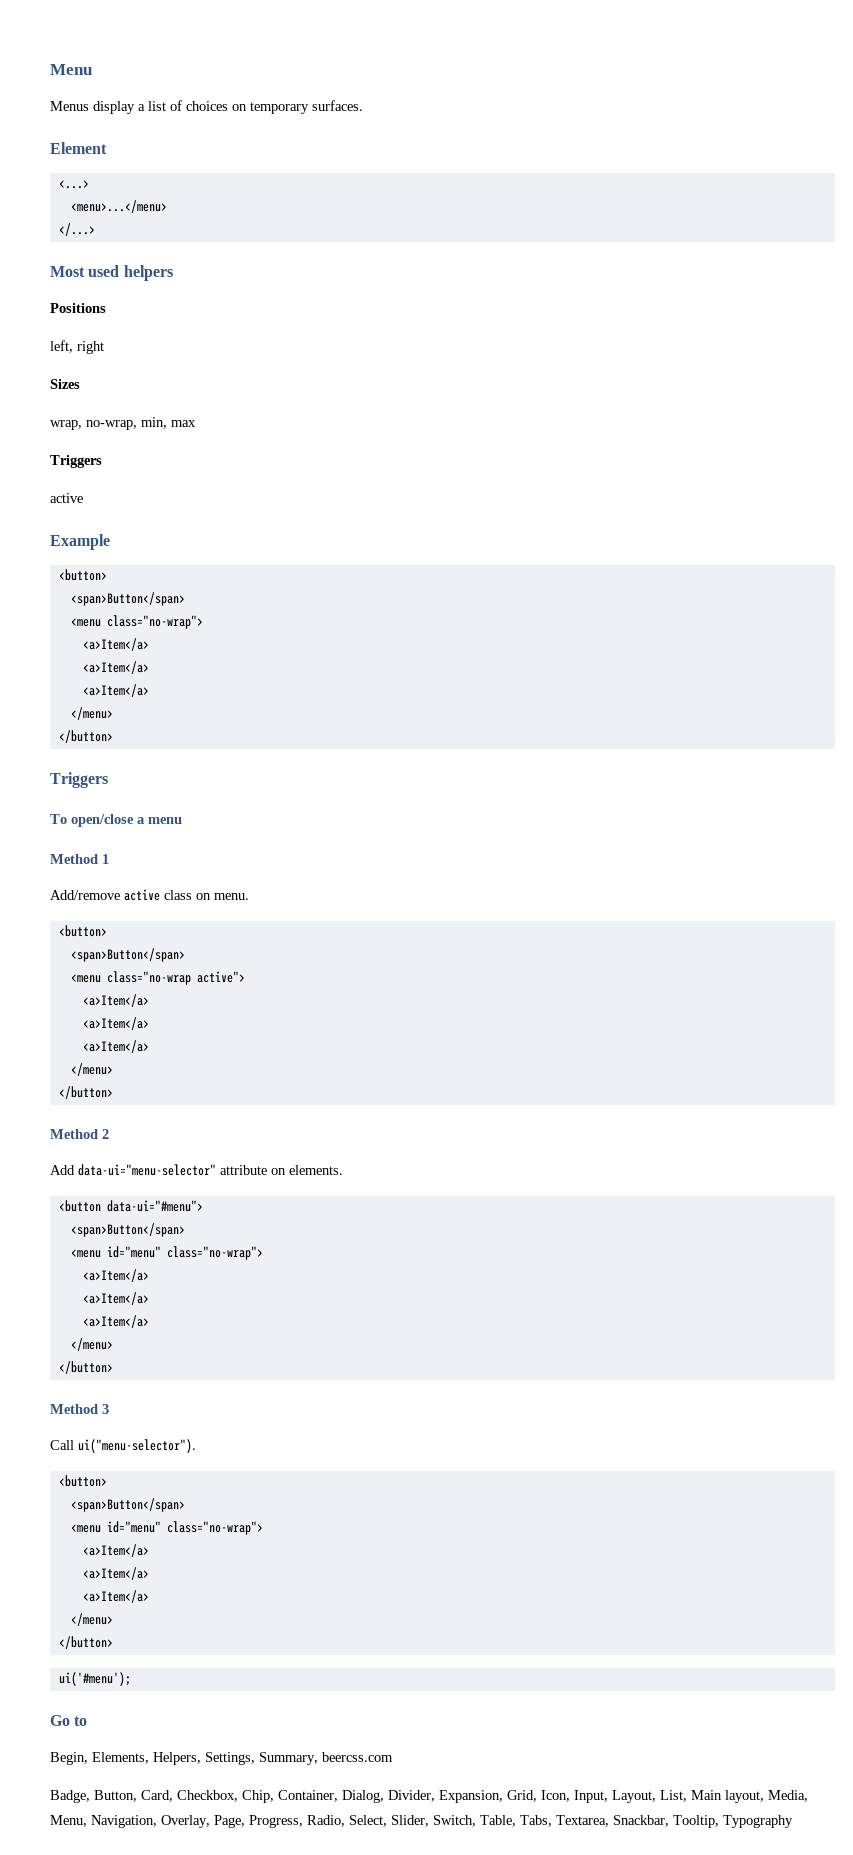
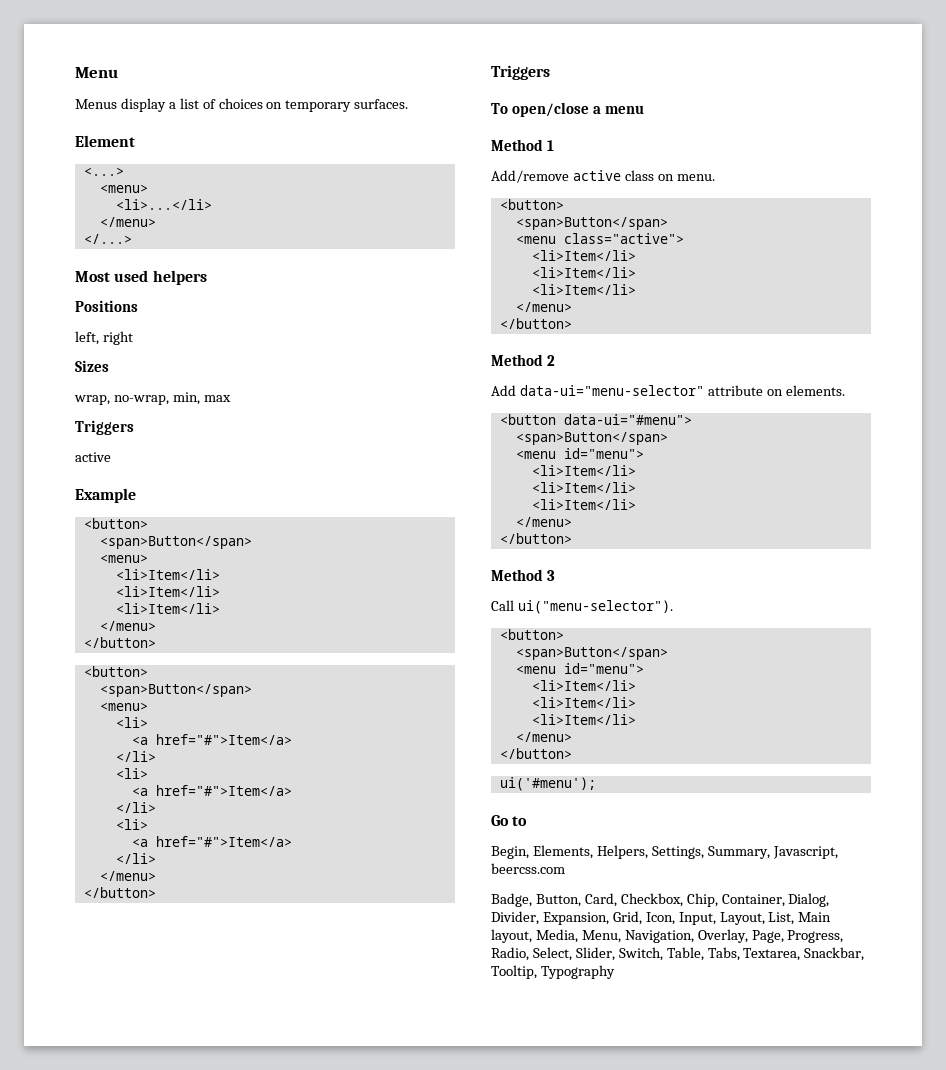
[70,200,167,213] <menu>...</menu> -> [99,184,148,193] [115,199,212,210] [99,217,156,227] <menu> // <li>...</li> // </menu>
[70,615,203,629] [82,638,149,651] [82,661,149,674] [82,684,149,697] <menu class="no-wrap"> // <a>Item</a> // <a>Item</a> // <a>Item</a> -> [99,554,148,563] [115,569,220,580] [115,586,220,597] [115,603,220,614] [99,621,156,631] [83,637,156,648] [83,666,148,677] [99,684,252,697] [99,702,148,711] [115,717,148,728] [131,734,292,745] [115,751,156,762] [115,768,148,779] [131,785,292,796] [115,802,156,813] [115,819,148,830] [131,836,292,847] [115,853,156,864] <menu> // <li>Item</li> // <li>Item</li> // <li>Item</li> // </menu> // </button> // <button> // <span>Button</span> // <menu> // <li> // <a href="#">Item</a> // </li> // <li> // <a href="#">Item</a> // </li> // <li> // <a href="#">Item</a> // </li>
[106,971,245,985] [82,994,149,1007] [82,1017,149,1030] [82,1040,149,1053] class="no-wrap active"> // <a>Item</a> // <a>Item</a> // <a>Item</a> -> [563,233,684,244] [531,250,636,261] [531,267,636,278] [531,284,636,295] class="active"> // <li>Item</li> // <li>Item</li> // <li>Item</li>
[106,1246,263,1260] [82,1269,149,1282] [82,1292,149,1305] [82,1315,149,1328] id="menu" class="no-wrap"> // <a>Item</a> // <a>Item</a> // <a>Item</a> -> [563,448,644,459] [531,465,636,476] [531,482,636,493] [531,499,636,510] id="menu"> // <li>Item</li> // <li>Item</li> // <li>Item</li>
[106,1521,263,1535] [82,1544,149,1557] [82,1567,149,1580] [82,1590,149,1603] id="menu" class="no-wrap"> // <a>Item</a> // <a>Item</a> // <a>Item</a> -> [563,663,644,674] [531,680,636,691] [531,697,636,708] [531,714,636,725] id="menu"> // <li>Item</li> // <li>Item</li> // <li>Item</li>
(318, 1758) none -> [772,846,838,859] Javascript,

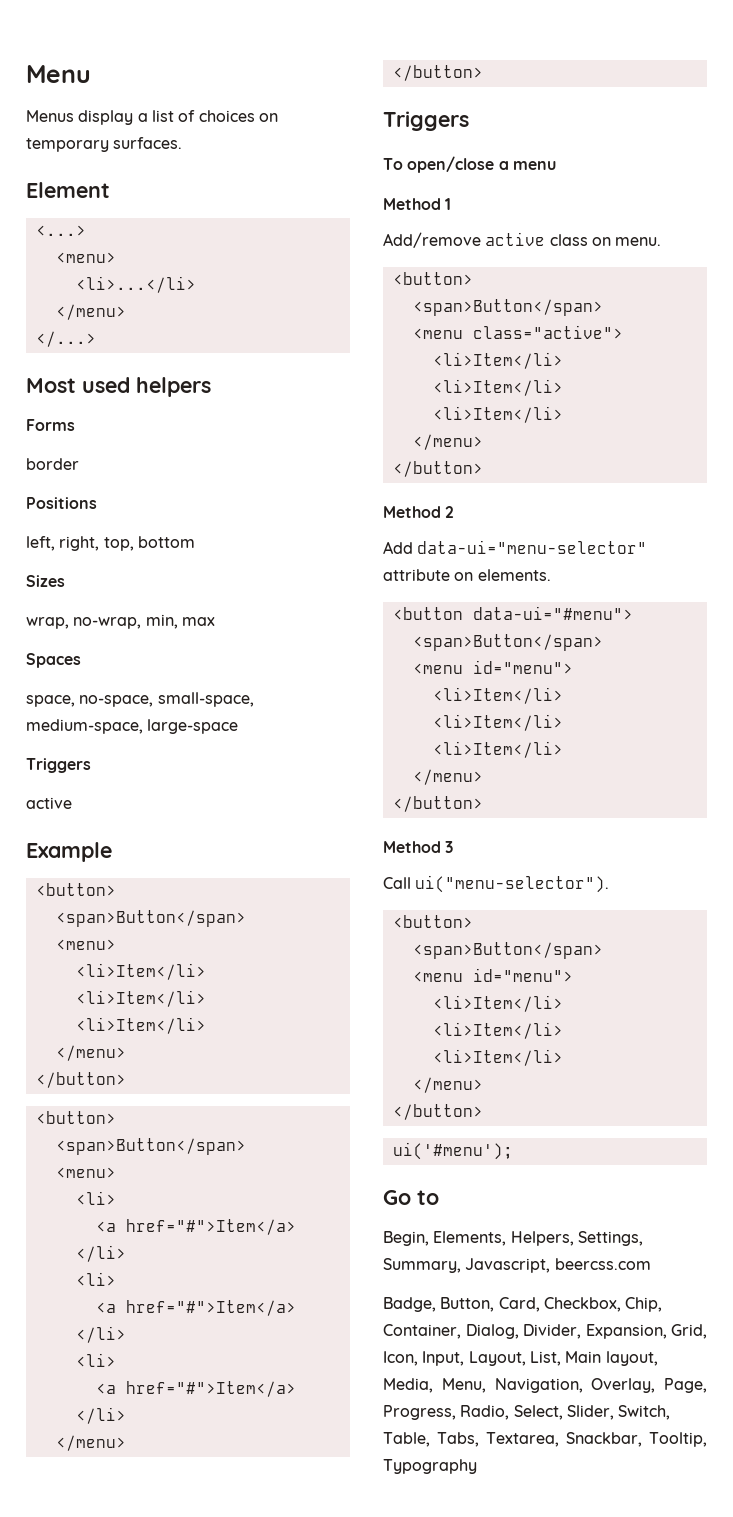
(207, 277) none -> [26,419,75,431] [26,458,79,470] // Forms // border
[102,331,133,345] right -> [59,536,195,551] right, top, bottom
(231, 398) none -> [26,653,81,668] [26,692,254,707] [26,719,239,734] // Spaces // space, no-space, small-space, medium-space, large-space

